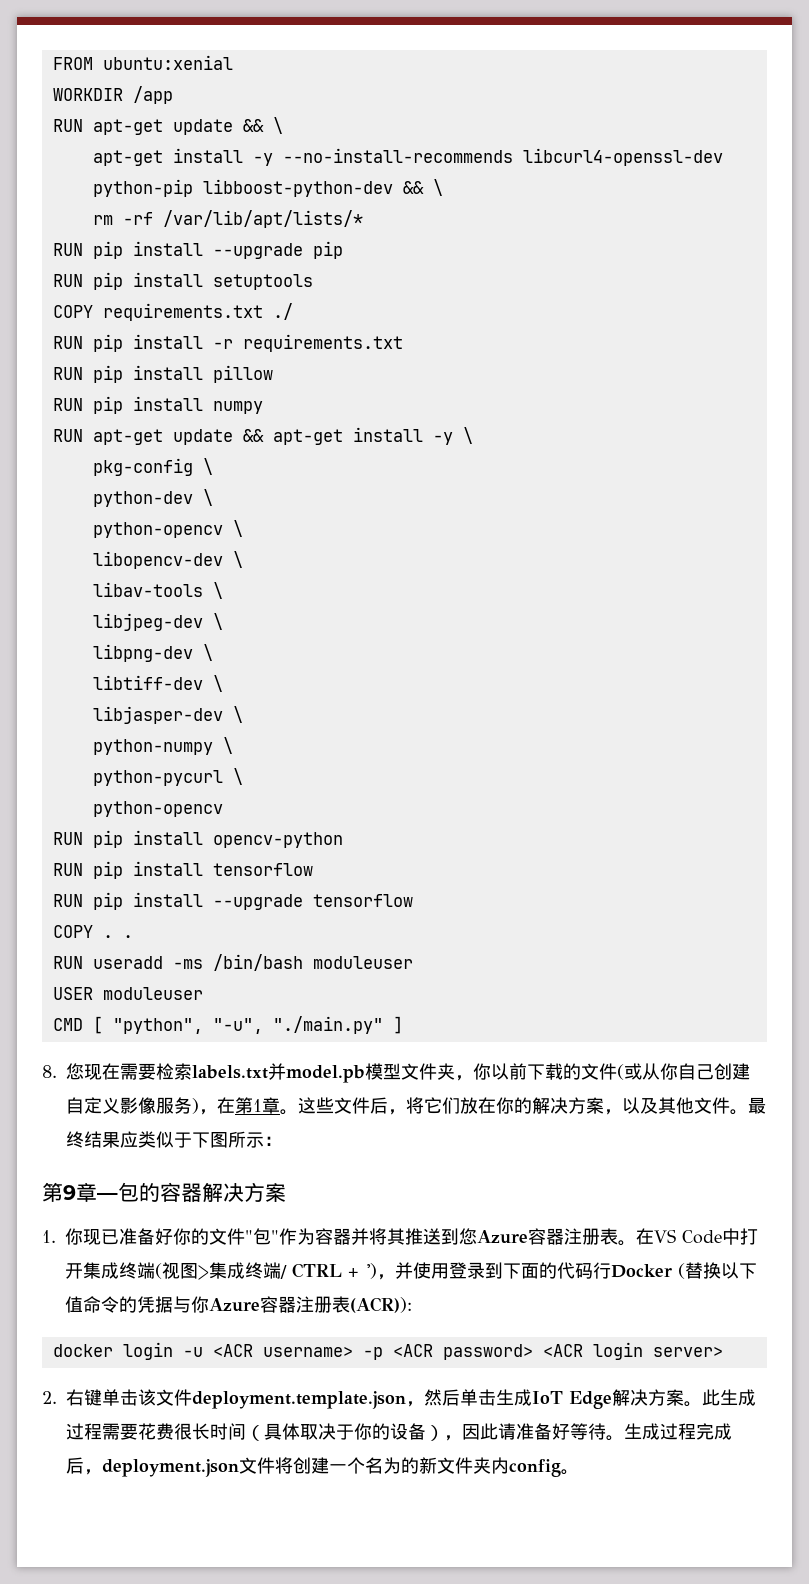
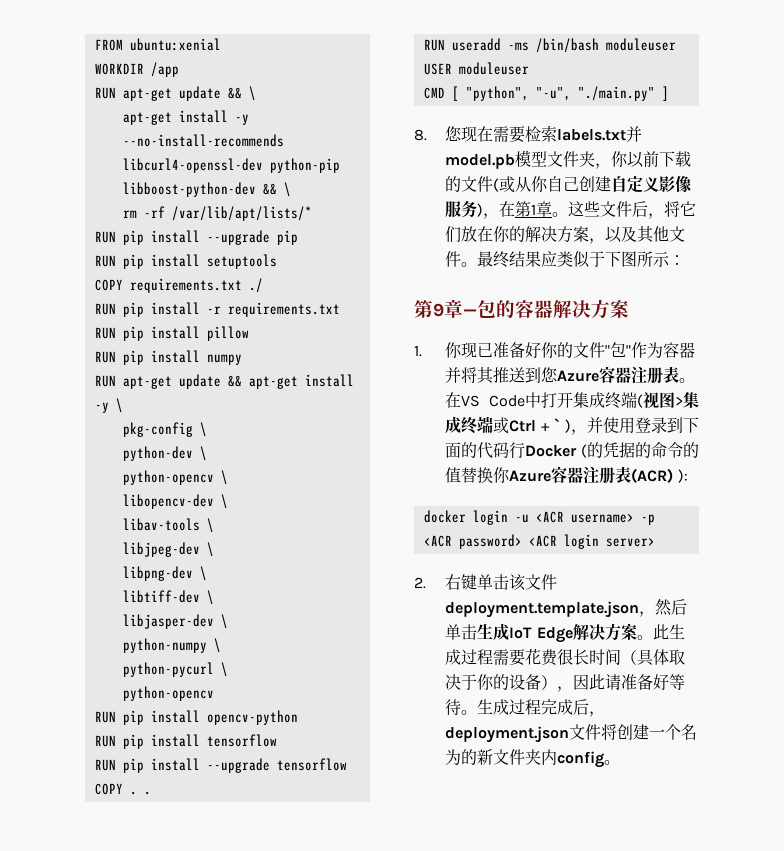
[280,1263,377,1279] / CTRL + ') -> [493,417,571,434] 或Ctrl + ` )
[685,1262,757,1279] [65,1296,191,1313] 替换以下值命令的凭据与 -> [587,442,699,458] [445,467,494,484] 的凭据的命令的值替换
[350,1297,412,1313] (ACR)): -> [631,468,688,483] (ACR) ):

